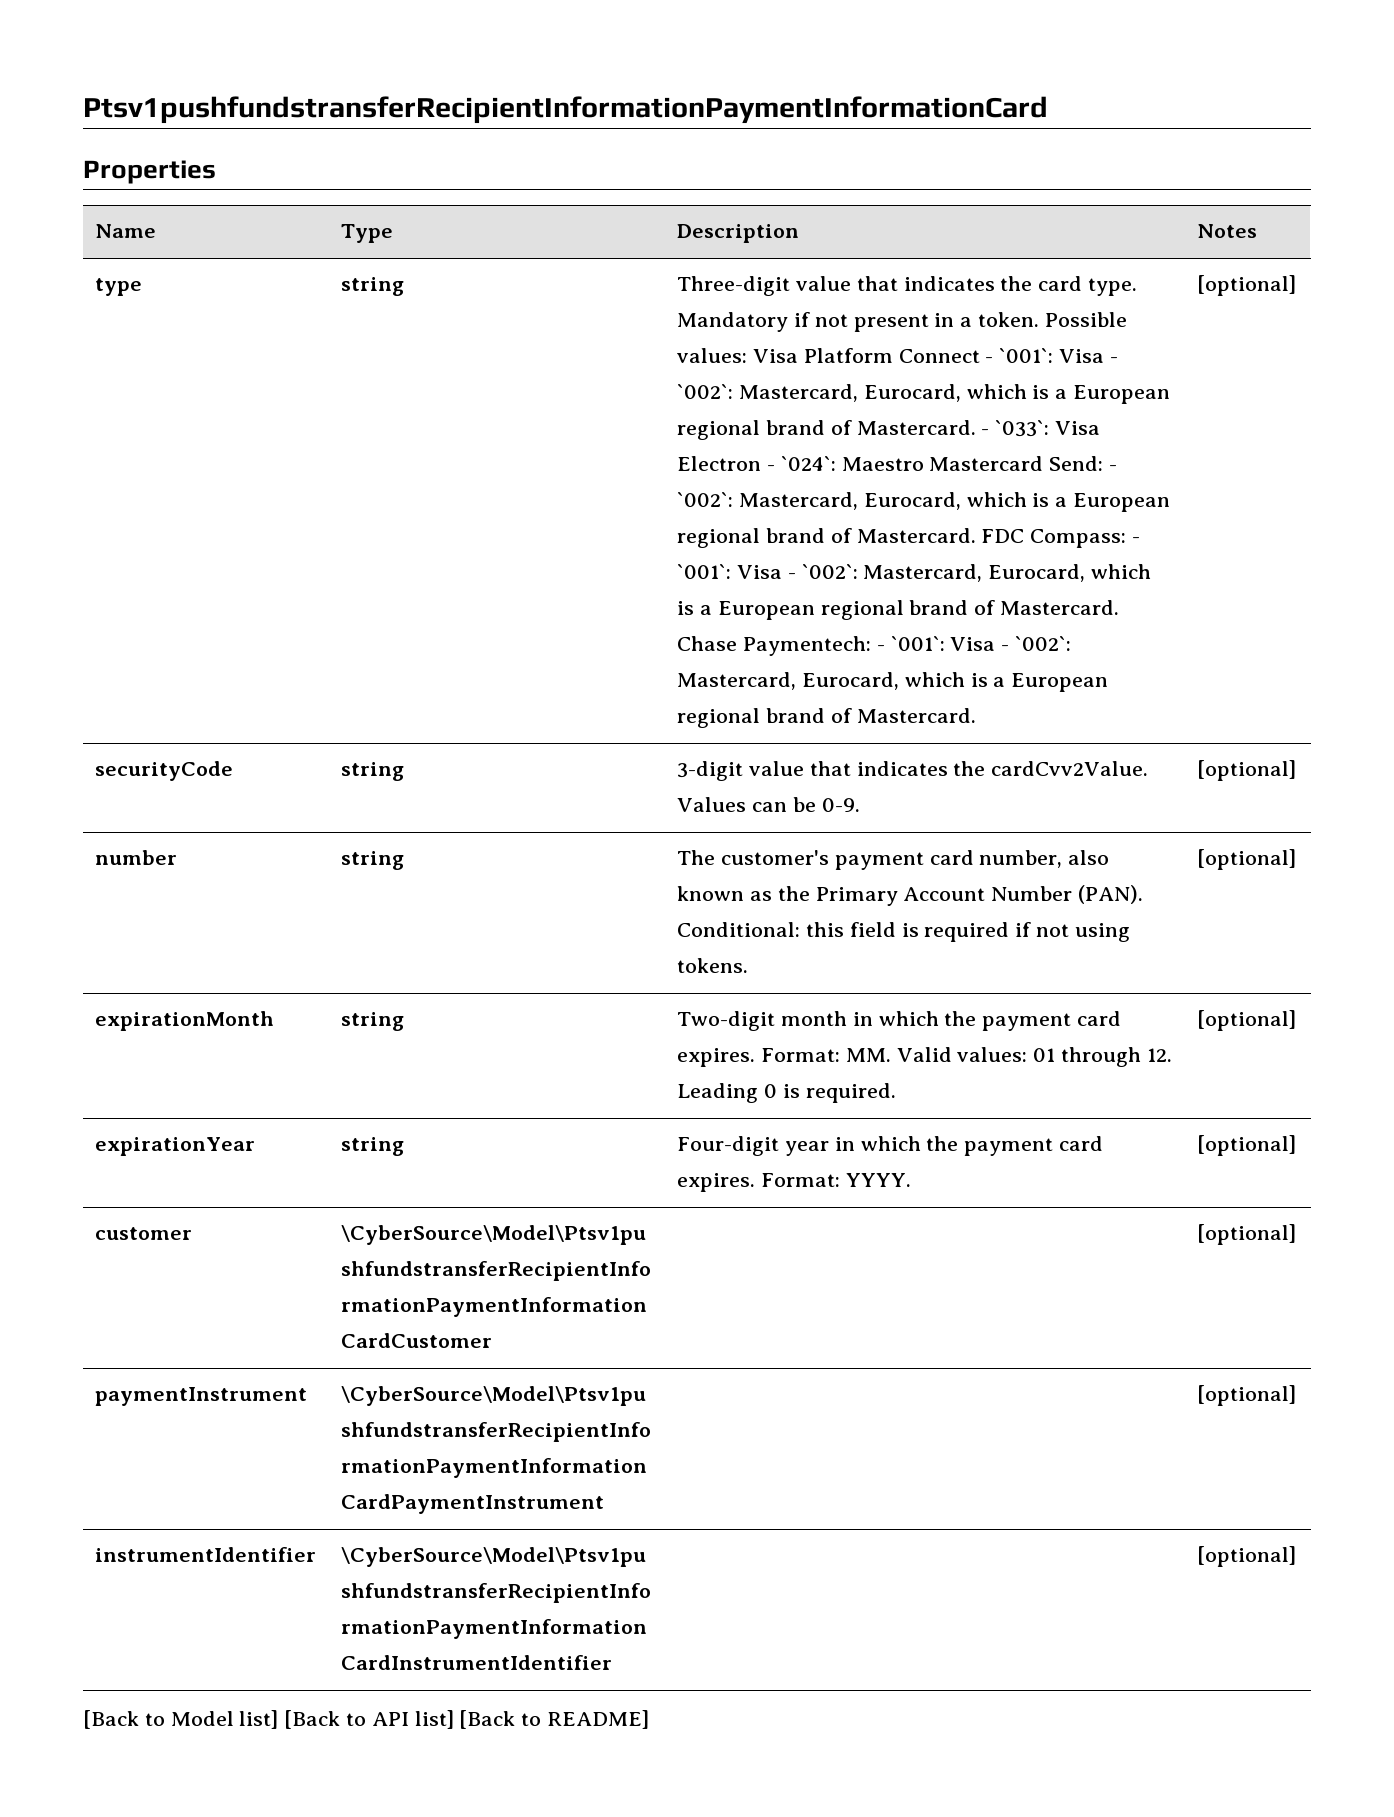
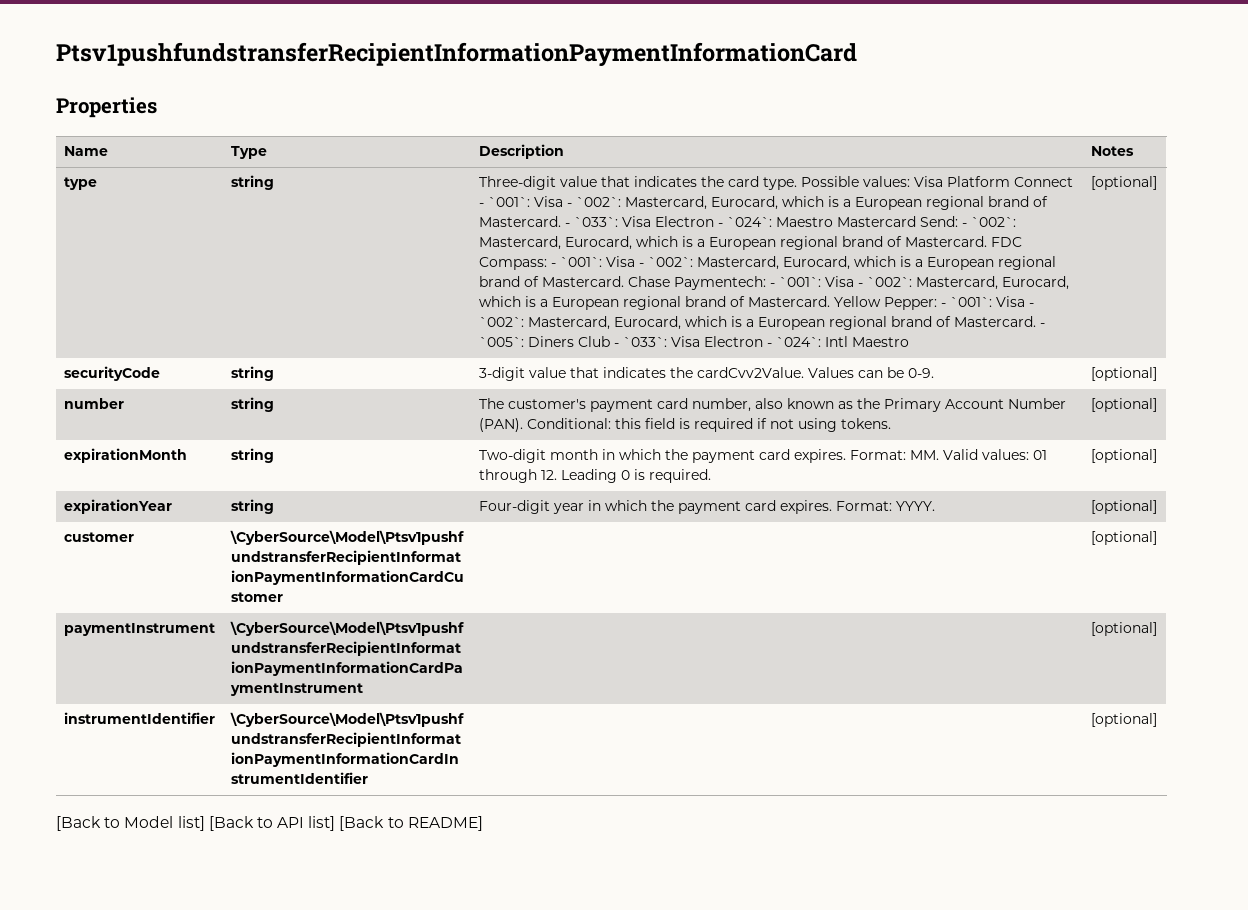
[677,312,1040,332] Mandatory if not present in a token. -> (797, 183) none
(976, 715) none -> [833,296,1034,310] [478,316,1045,330] [478,336,909,347] Yellow Pepper: - `001`: Visa - `002`: Mastercard, Eurocard, which is a European regional brand of Mastercard. - `005`: Diners Club - `033`: Visa Electron - `024`: Intl Maestro

